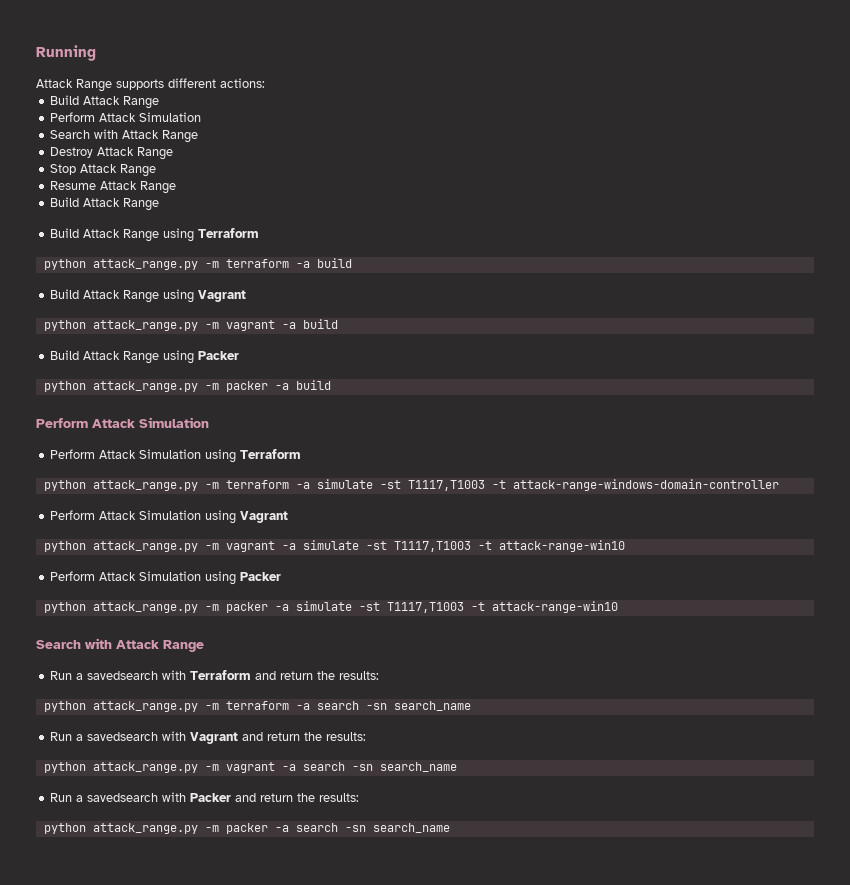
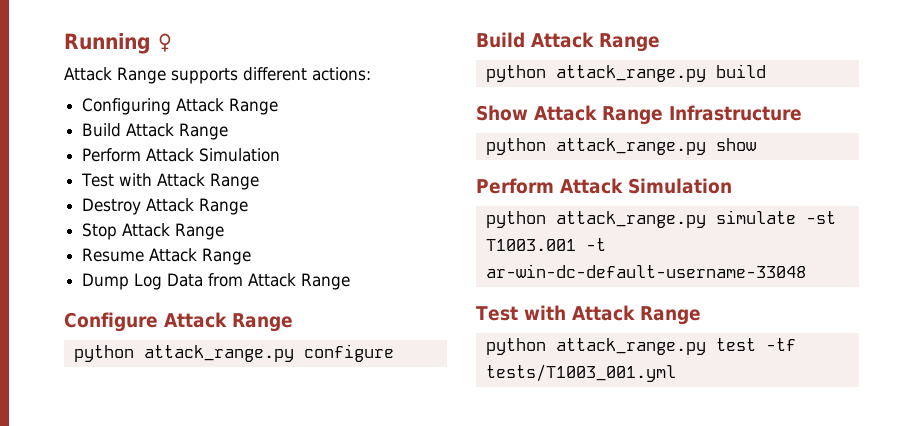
(96, 53) none -> [158,33,172,52] ♀
(265, 83) none -> [82,98,279,115] // Configuring Attack Range
[50,130,91,139] Search -> [81,173,115,187] Test
[50,197,160,211] [50,228,260,242] [43,258,352,270] [50,289,247,303] [43,319,338,331] [50,350,240,364] [43,380,331,392] [36,417,209,428] [50,449,302,463] [43,479,779,491] [50,510,289,524] [43,540,625,552] [50,571,282,585] [43,601,618,613] [36,638,204,652] [50,670,380,680] [43,701,471,712] [50,731,367,744] [43,762,457,773] [50,792,360,802] [43,823,450,834] Build Attack Range // Build Attack Range using Terraform // python attack_range.py -m terraform -a build // Build Attack Range using Vagrant // python attack_range.py -m vagrant -a build // Build Attack Range using Packer // python attack_range.py -m packer -a build // Perform Attack Simulation // Perform Attack Simulation using Terraform // python attack_range.py -m terraform -a simulate -st T1117,T1003 -t attack-range-windows-domain-controller // Perform Attack Simulation using Vagrant // python attack_range.py -m vagrant -a simulate -st T1117,T1003 -t attack-range-win10 // Perform Attack Simulation using Packer // python attack_range.py -m packer -a simulate -st T1117,T1003 -t attack-range-win10 // Search with Attack Range // Run a savedsearch with Terraform and return the results: // python attack_range.py -m terraform -a search -sn search_name // Run a savedsearch with Vagrant and return the results: // python attack_range.py -m vagrant -a search -sn search_name // Run a savedsearch with Packer and return the results: // python attack_range.py -m packer -a search -sn search_name -> [82,273,351,290] [64,312,293,332] [73,344,394,362] [476,32,660,52] [485,64,766,82] [476,105,802,125] [485,138,756,155] [476,178,732,194] [485,210,836,228] [485,238,606,251] [485,264,806,278] [476,305,701,325] [485,338,796,355] [485,364,676,382] Dump Log Data from Attack Range // Configure Attack Range // python attack_range.py configure // Build Attack Range // python attack_range.py build // Show Attack Range Infrastructure // python attack_range.py show // Perform Attack Simulation // python attack_range.py simulate -st T1003.001 -t ar-win-dc-default-username-33048 // Test with Attack Range // python attack_range.py test -tf tests/T1003_001.yml

